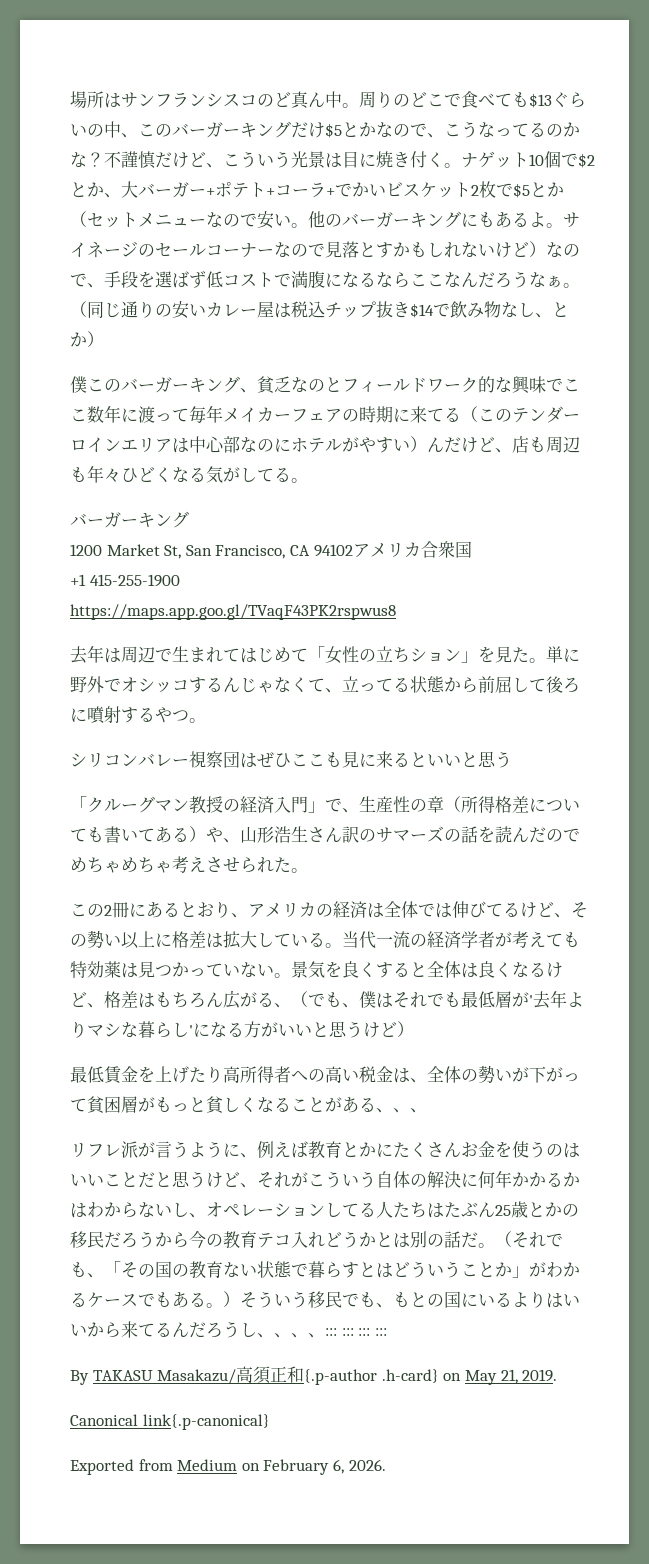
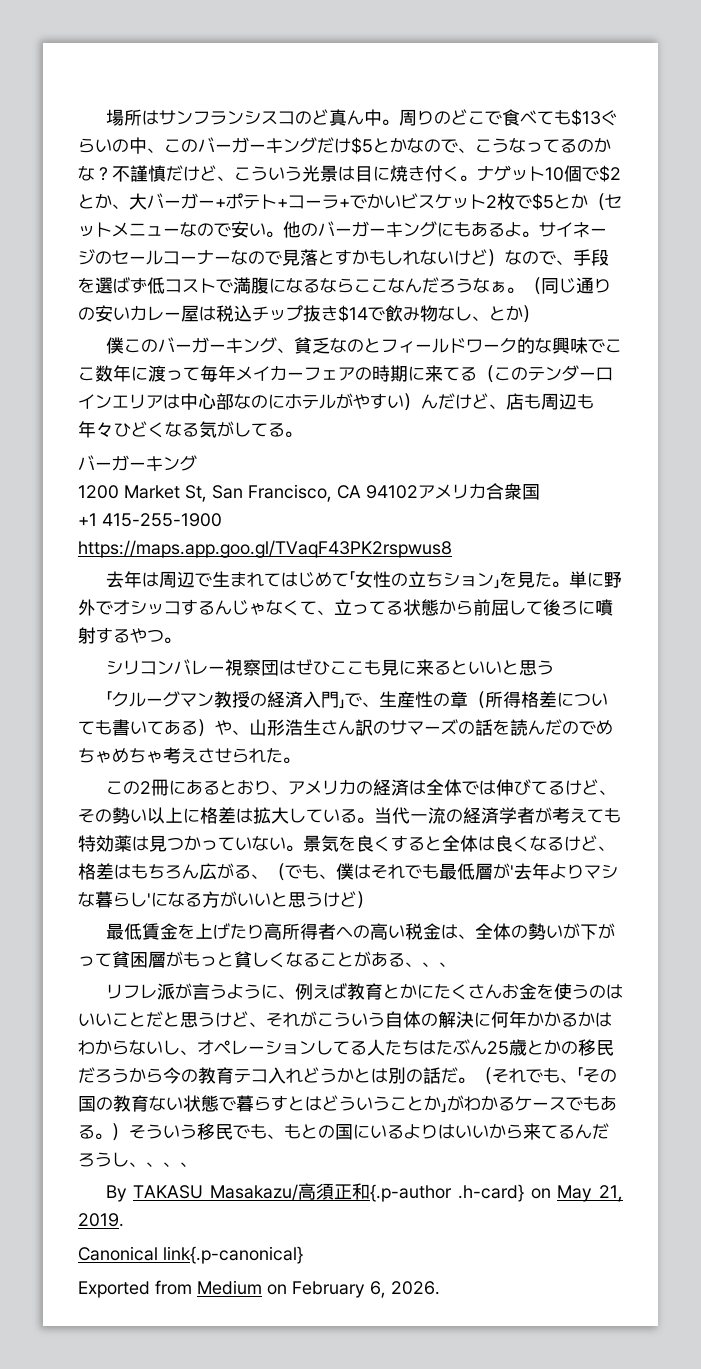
[325,1328,387,1336] ::: ::: ::: ::: -> (197, 1164) none

